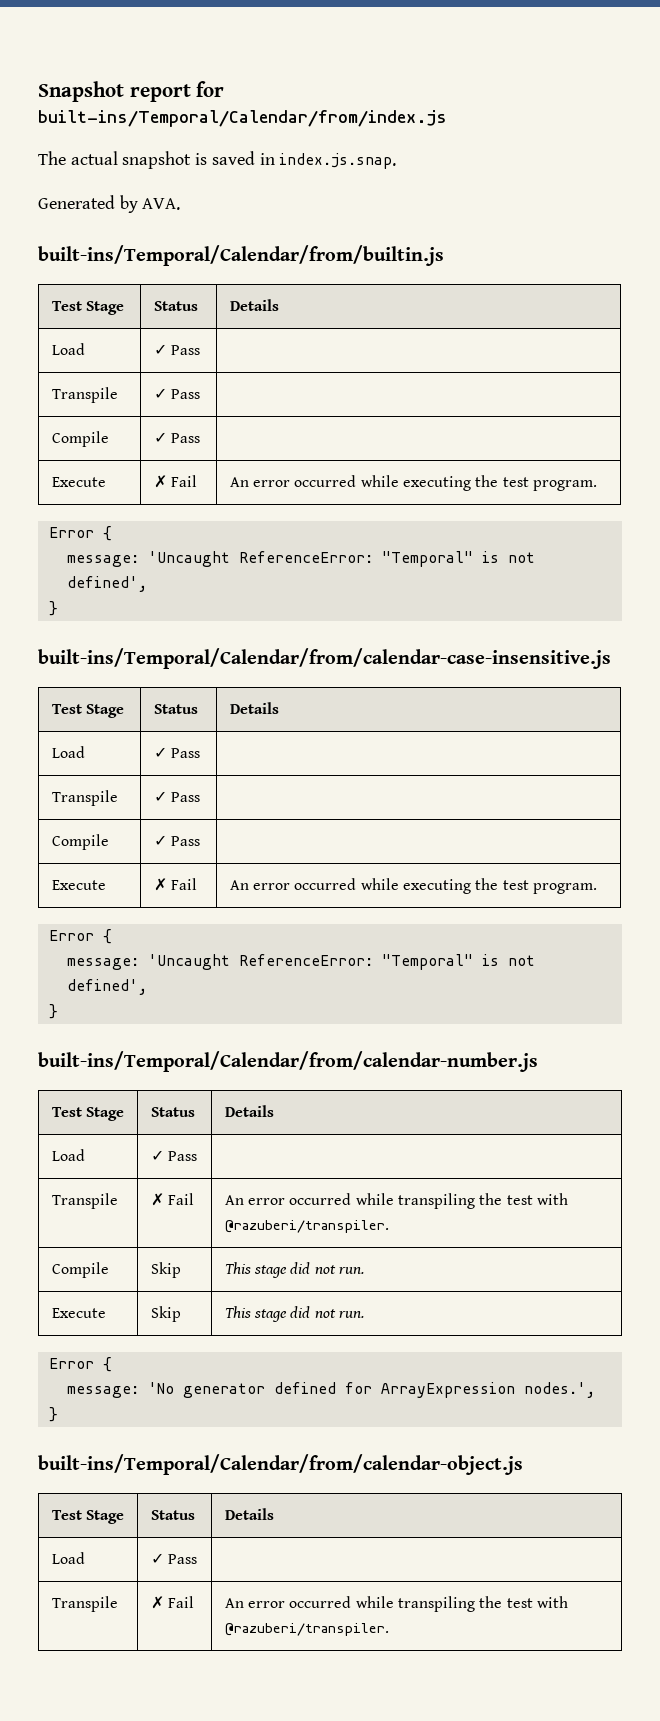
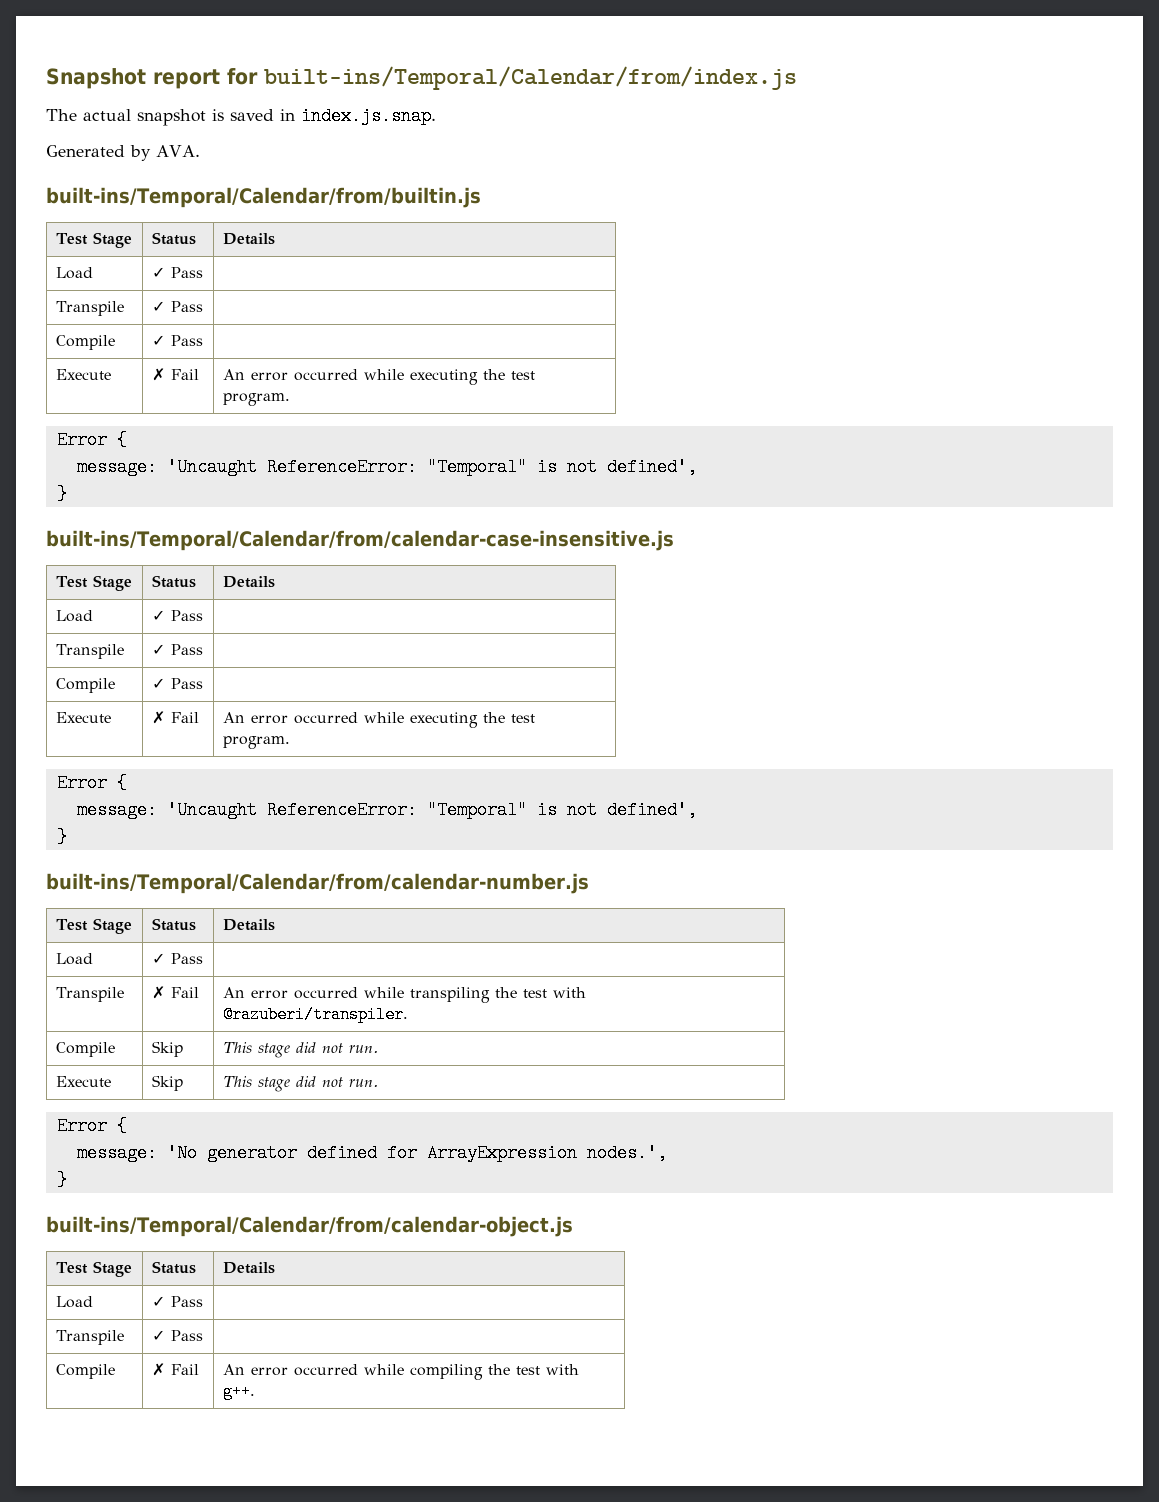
[150,1596,195,1609] [224,1596,568,1612] [224,1623,389,1636] | ✗ Fail | An error occurred while transpiling the test with @razuberi/transpiler. -> [151,1330,203,1341] [55,1364,115,1379] [151,1363,199,1376] [222,1364,579,1380] [222,1383,255,1400] | ✓ Pass | // Compile | ✗ Fail | An error occurred while compiling the test with g++.

